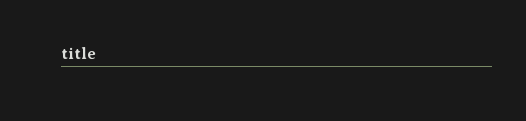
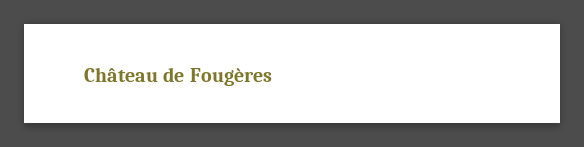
[61,47,96,59] title -> [84,67,272,86] Château de Fougères

